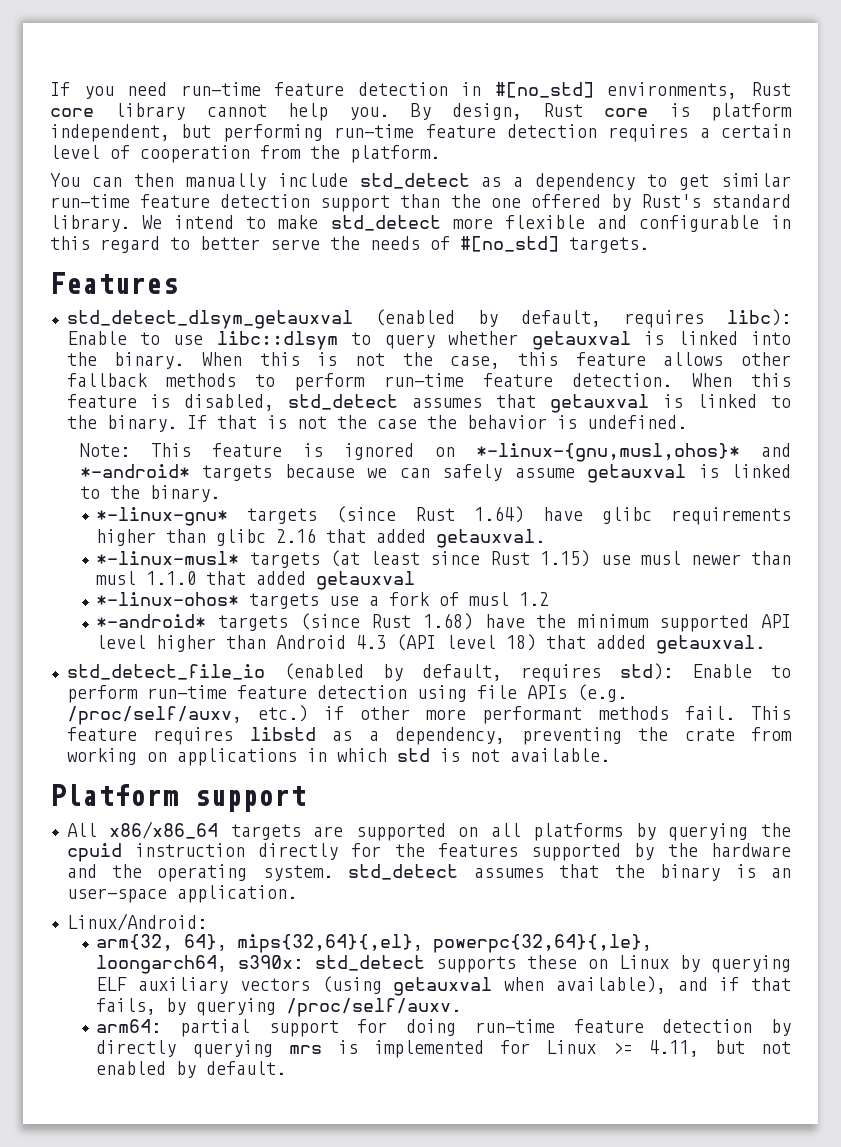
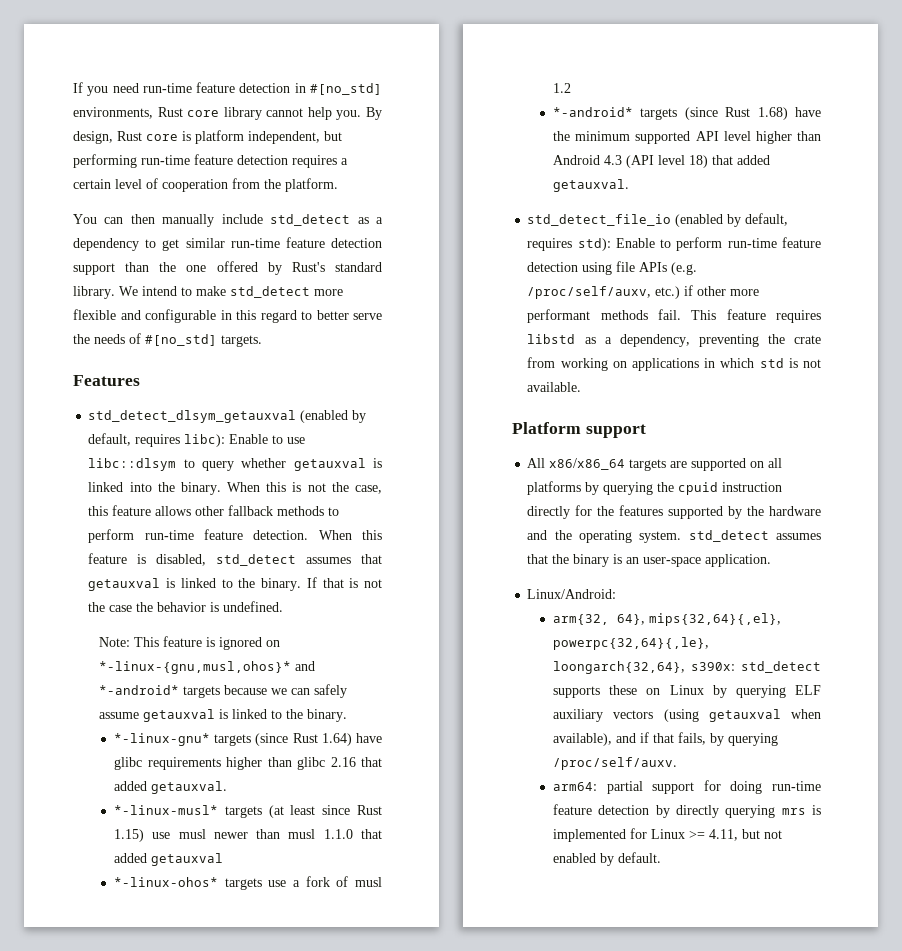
[96,955,228,974] loongarch64, -> [553,661,686,674] loongarch{32,64},

